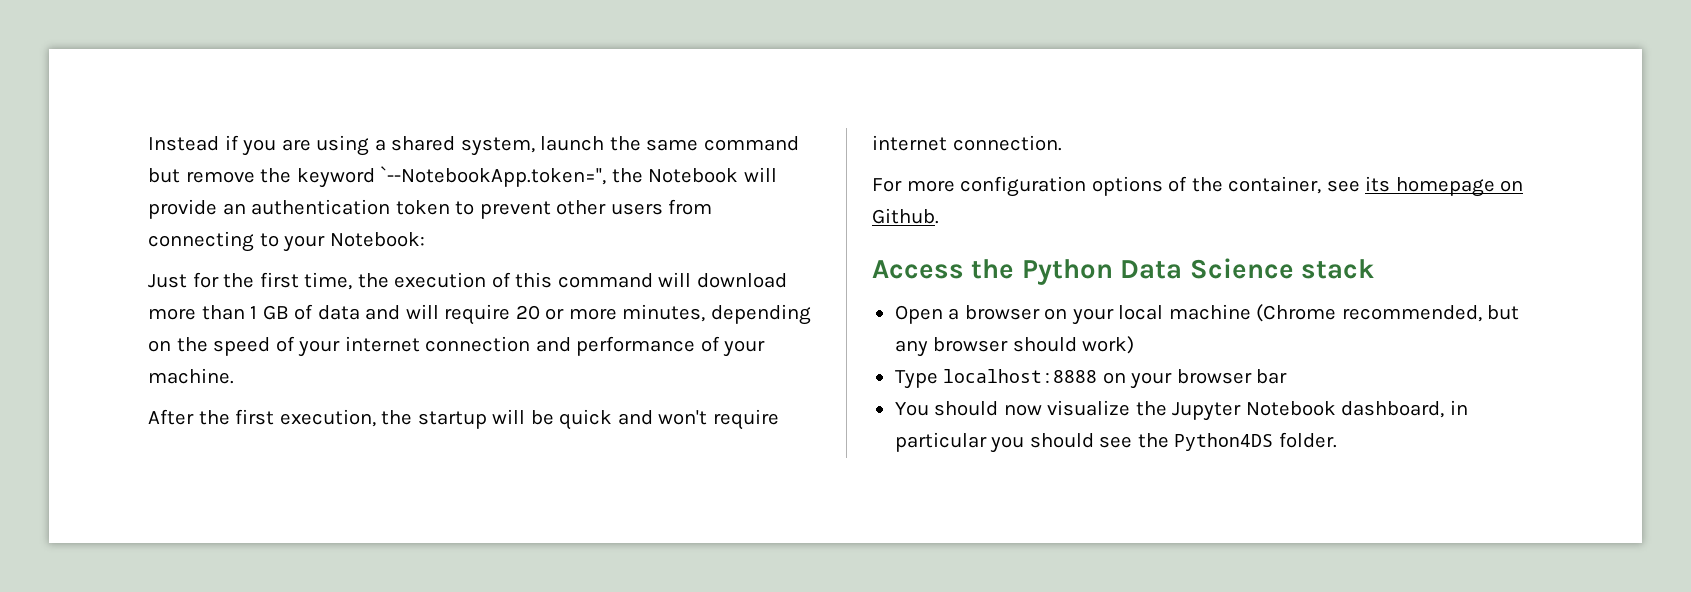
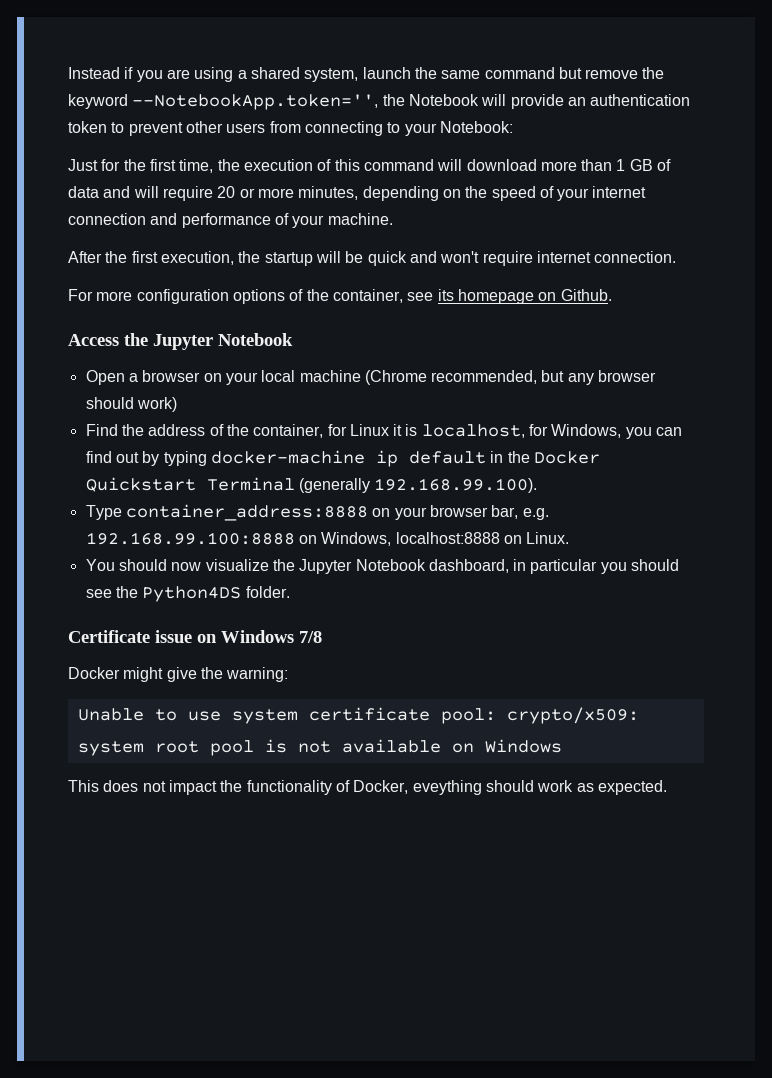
[380,166,607,187] `--NotebookApp.token='', -> [132,94,379,110] --NotebookApp.token='',
[1021,258,1375,285] Python Data Science stack -> [153,333,293,350] Jupyter Notebook
(1135, 345) none -> [85,424,683,439] [85,450,600,467] [85,477,538,493] // Find the address of the container, for Linux it is localhost, for Windows, you can find out by typing docker-machine ip default in the Docker Quickstart Terminal (generally 192.168.99.100).
[943,369,1098,383] localhost:8888 -> [125,504,368,521] container_address:8888
[1256,369,1288,384] bar -> [491,505,549,520] [85,532,570,546] bar, e.g. 192.168.99.100:8888 on Windows, localhost:8888 on Linux.
(1337, 440) none -> [68,630,322,643] [68,667,289,682] [77,707,639,724] [77,739,562,756] [68,780,667,795] // Certificate issue on Windows 7/8 // Docker might give the warning: // Unable to use system certificate pool: crypto/x509: system root pool is not available on Windows // This does not impact the functionality of Docker, eveything should work as expected.

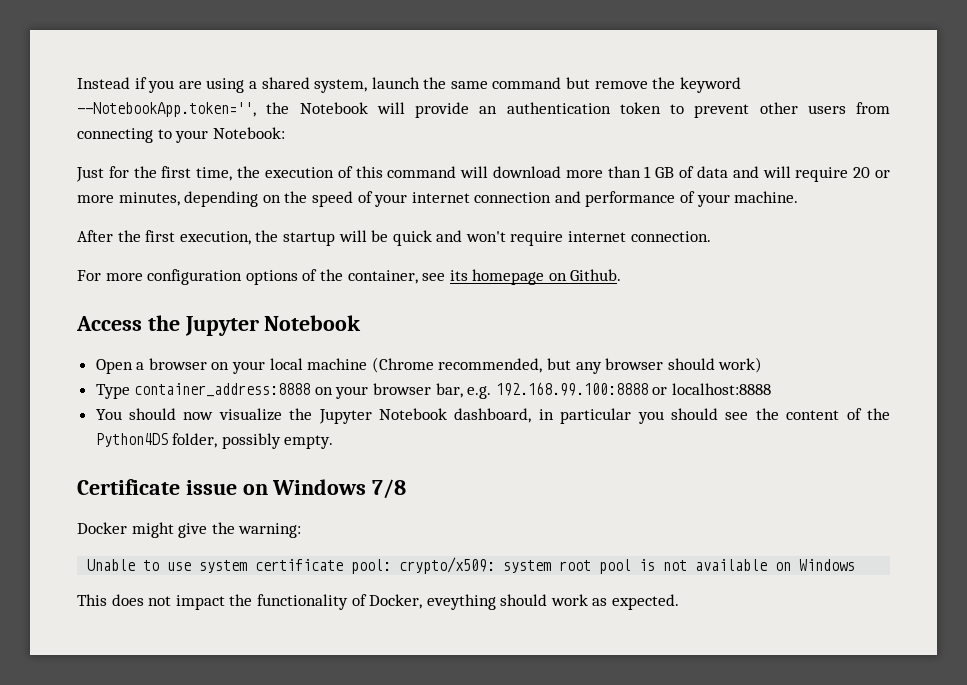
[85,424,683,439] [85,450,600,467] [85,477,538,493] // Find the address of the container, for Linux it is localhost, for Windows, you can find out by typing docker-machine ip default in the Docker Quickstart Terminal (generally 192.168.99.100). -> (763, 365) none
[298,532,392,546] on Windows, -> [652,387,668,395] or
[503,532,570,544] on Linux. -> (772, 389) none
[142,586,290,602] Python4DS folder. -> [786,408,890,420] [95,433,334,449] content of the Python4DS folder, possibly empty.

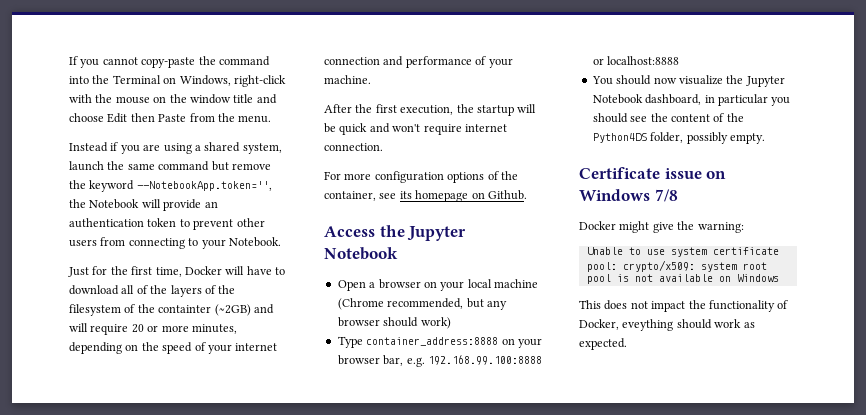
(77, 83) none -> [69,56,270,68] [69,75,286,87] [69,94,277,104] [69,113,272,123] If you cannot copy-paste the command into the Terminal on Windows, right-click with the mouse on the window title and choose Edit then Paste from the menu. //
[212,127,285,139] Notebook: -> [228,237,281,247] Notebook.
[237,166,728,178] the execution of this command will download more than 1 GB of data -> [184,266,285,275] [69,285,236,297] [69,304,251,316] Docker will have to download all of the layers of the filesystem of the containter (~2GB)

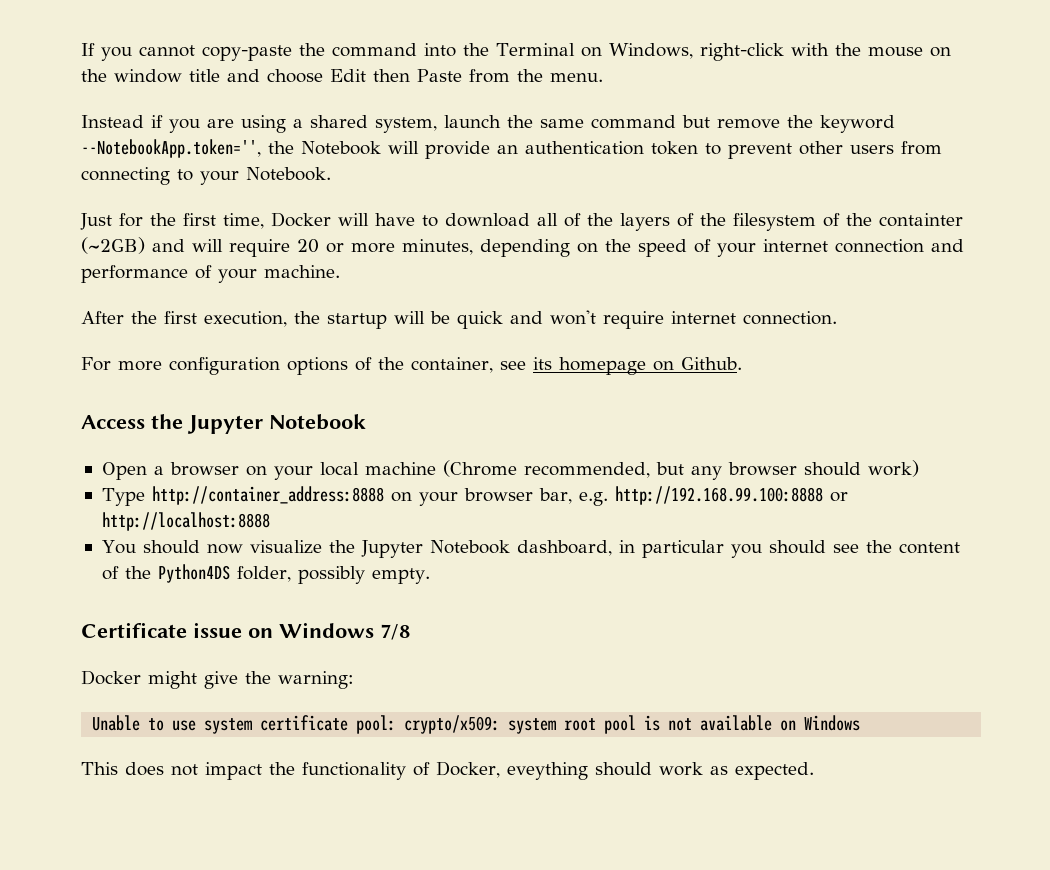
[366,337,499,346] container_address:8888 -> [151,486,384,505] http://container_address:8888
[427,355,542,365] [592,56,680,65] 192.168.99.100:8888 or localhost:8888 -> [614,486,848,505] [101,512,270,531] http://192.168.99.100:8888 or http://localhost:8888

